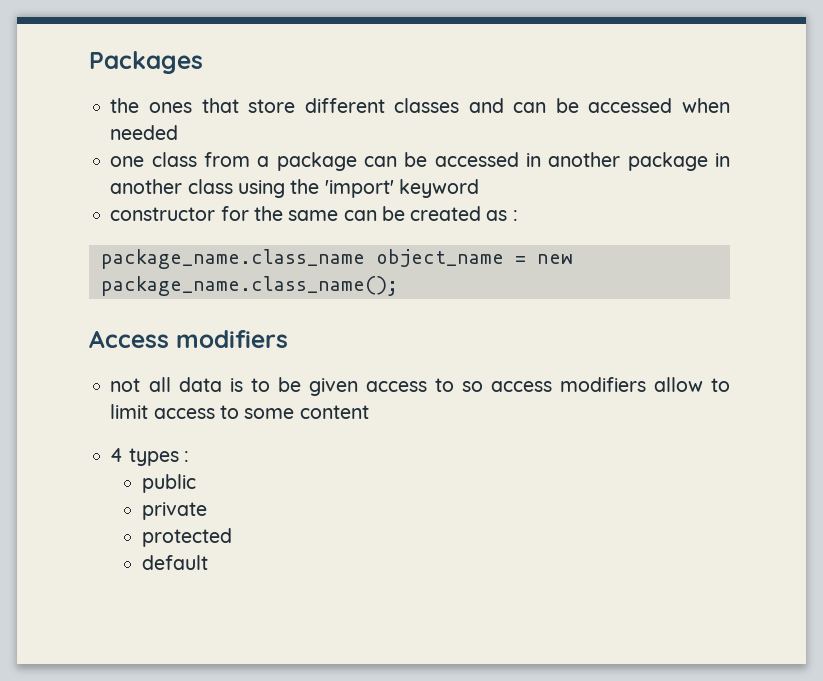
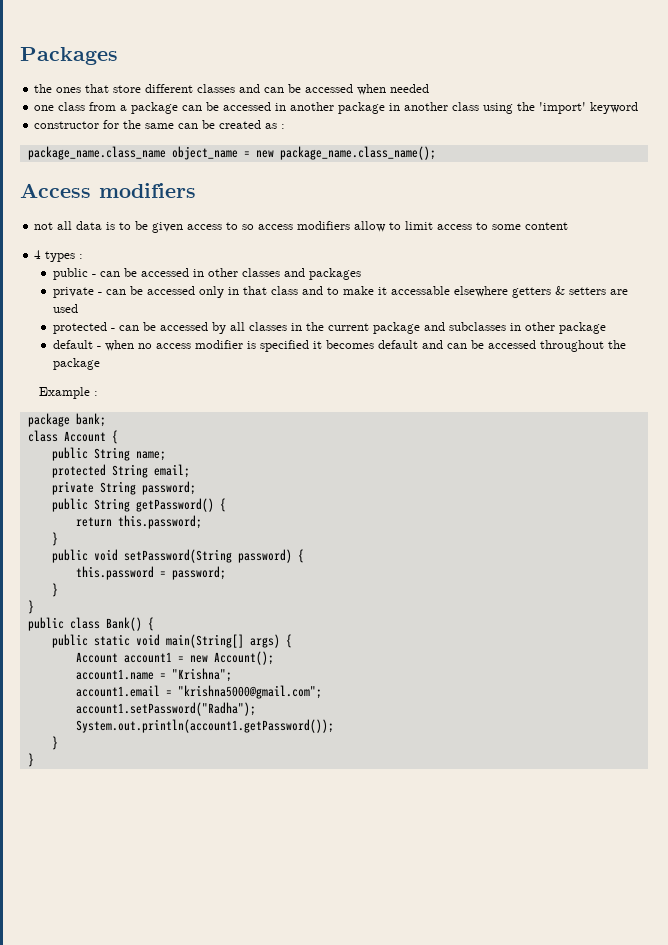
[141,502,207,520] [141,528,232,547] [141,555,208,570] // private // protected // default -> [91,268,361,280] [52,286,628,298] [52,304,78,313] [52,322,606,334] [52,340,626,352] [52,358,100,370] [38,387,98,399] [27,413,106,427] [27,430,118,444] [51,447,166,461] [51,464,190,478] [51,481,196,495] [51,498,226,512] [75,515,202,529] [51,532,58,546] [51,549,304,563] [75,566,226,580] [51,583,58,597] [27,600,34,614] [27,617,154,631] [51,634,292,648] [75,651,274,665] [75,668,232,682] [75,685,322,699] [75,702,256,716] [75,719,334,733] [51,736,58,750] [27,753,34,767] - can be accessed in other classes and packages // private - can be accessed only in that class and to make it accessable elsewhere getters & setters are used // protected - can be accessed by all classes in the current package and subclasses in other package // default - when no access modifier is specified it becomes default and can be accessed throughout the package // Example : // package bank; // class Account { // public String name; // protected String email; // private String password; // public String getPassword() { // return this.password; // } // public void setPassword(String password) { // this.password = password; // } // } // public class Bank() { // public static void main(String[] args) { // Account account1 = new Account(); // account1.name = "Krishna"; // account1.email = "krishna5000@gmail.com"; // account1.setPassword("Radha"); // System.out.println(account1.getPassword()); // } // }

